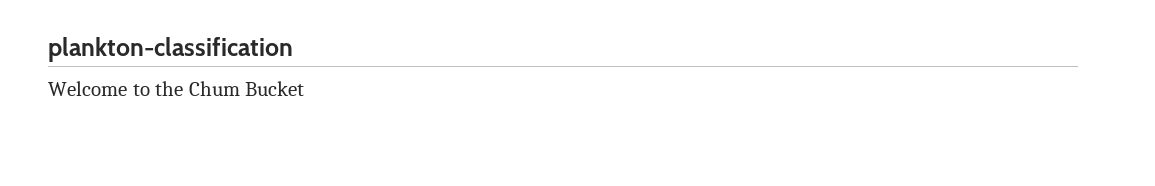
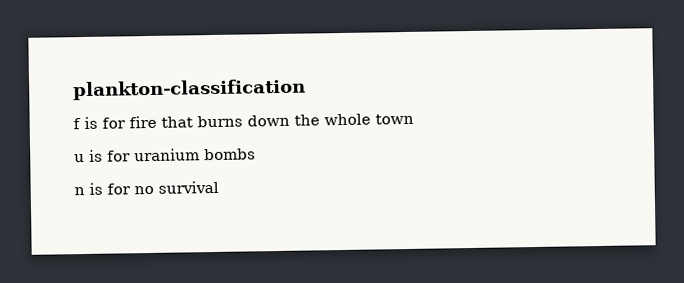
[48,81,305,96] Welcome to the Chum Bucket -> [73,113,414,130] [74,148,256,163] [74,180,219,196] f is for fire that burns down the whole town // u is for uranium bombs // n is for no survival

